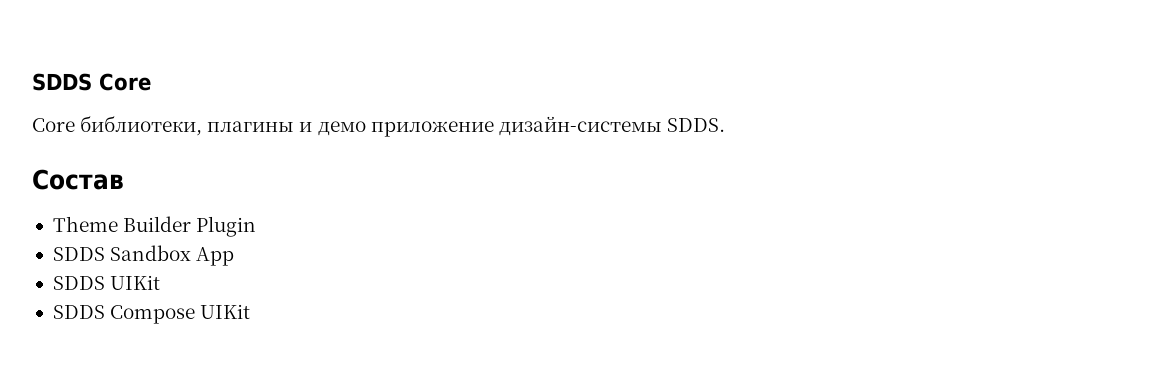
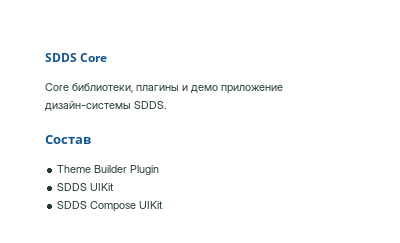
[52,245,235,266] // SDDS Sandbox App -> (160, 170) none

